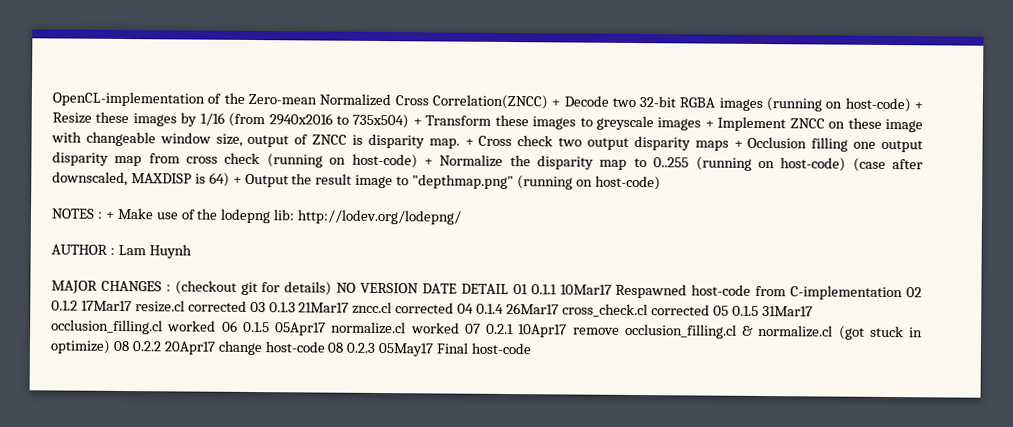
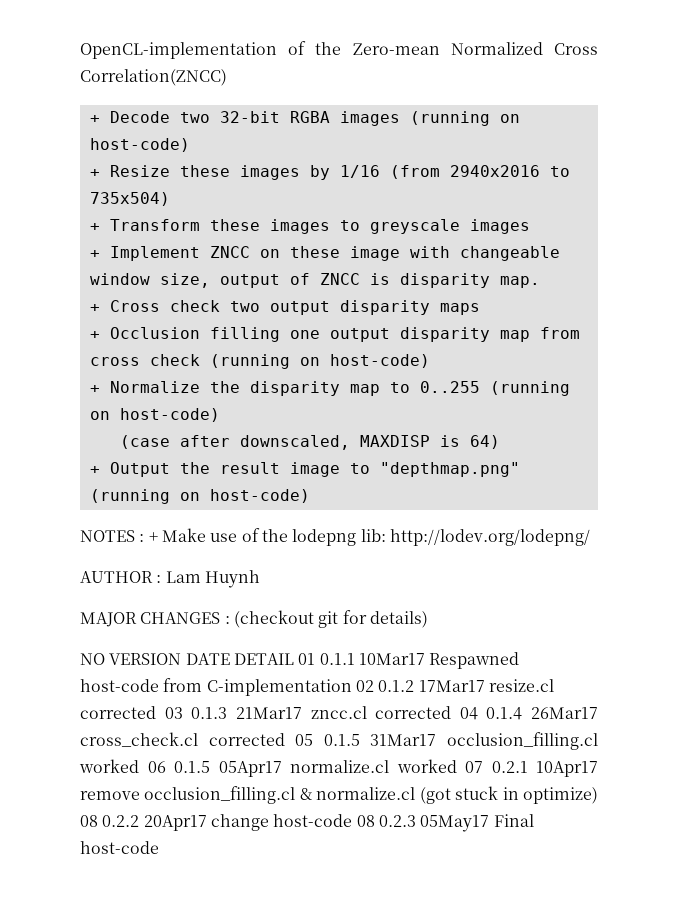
(548, 102) none -> (227, 77) //
(911, 105) none -> (190, 145) //
(410, 121) none -> (170, 199) //
(702, 124) none -> (530, 226) //
(460, 143) none -> (540, 282) //
(729, 145) none -> (480, 309) //
(418, 161) none -> (430, 361) //
(847, 164) none -> (220, 415) //
(230, 179) none -> (500, 442) //
(333, 288) none -> (428, 619) //

